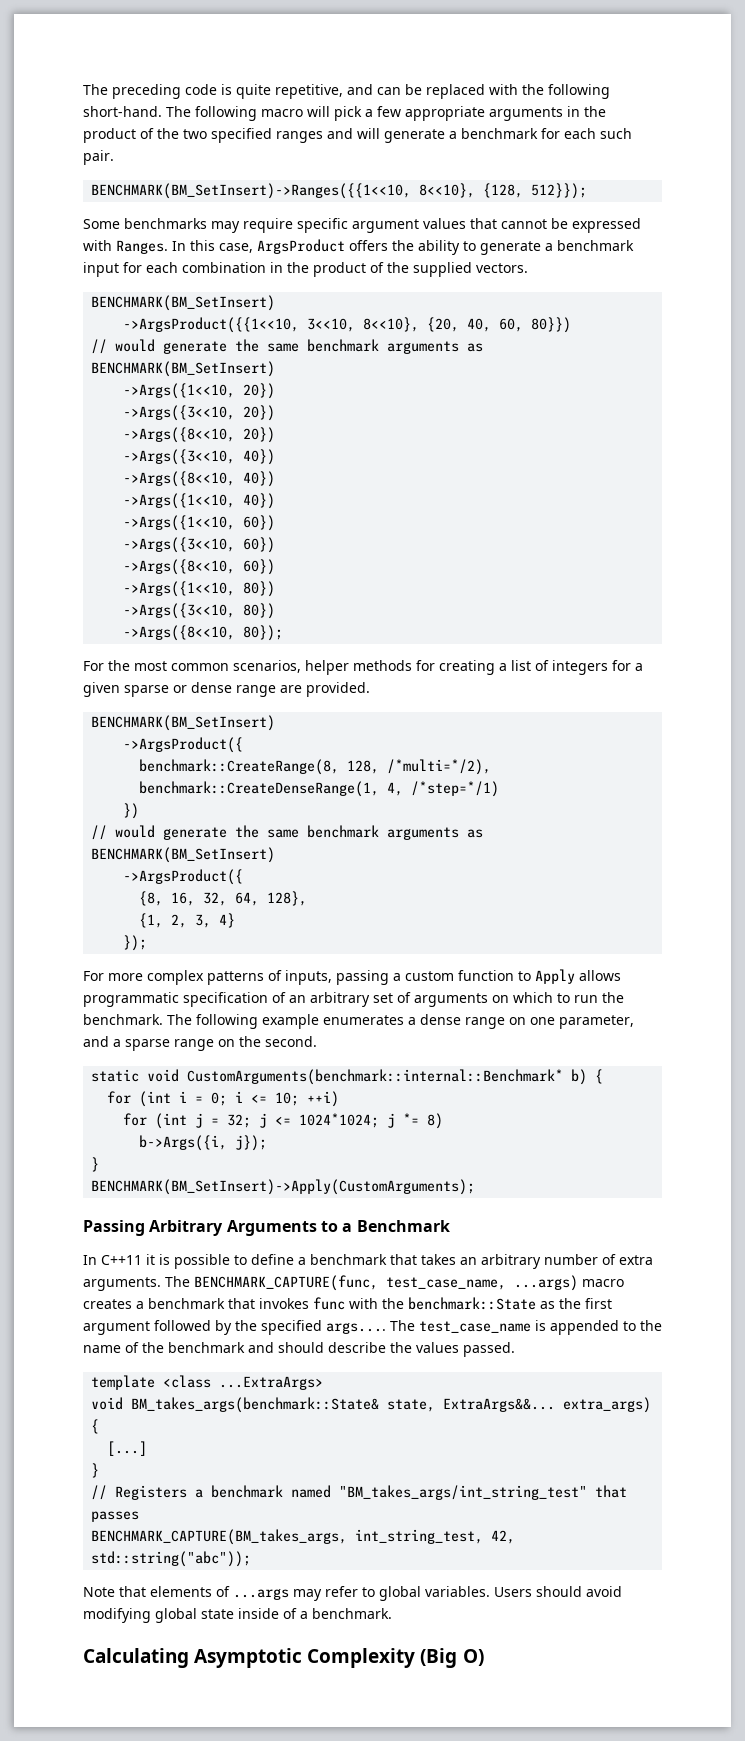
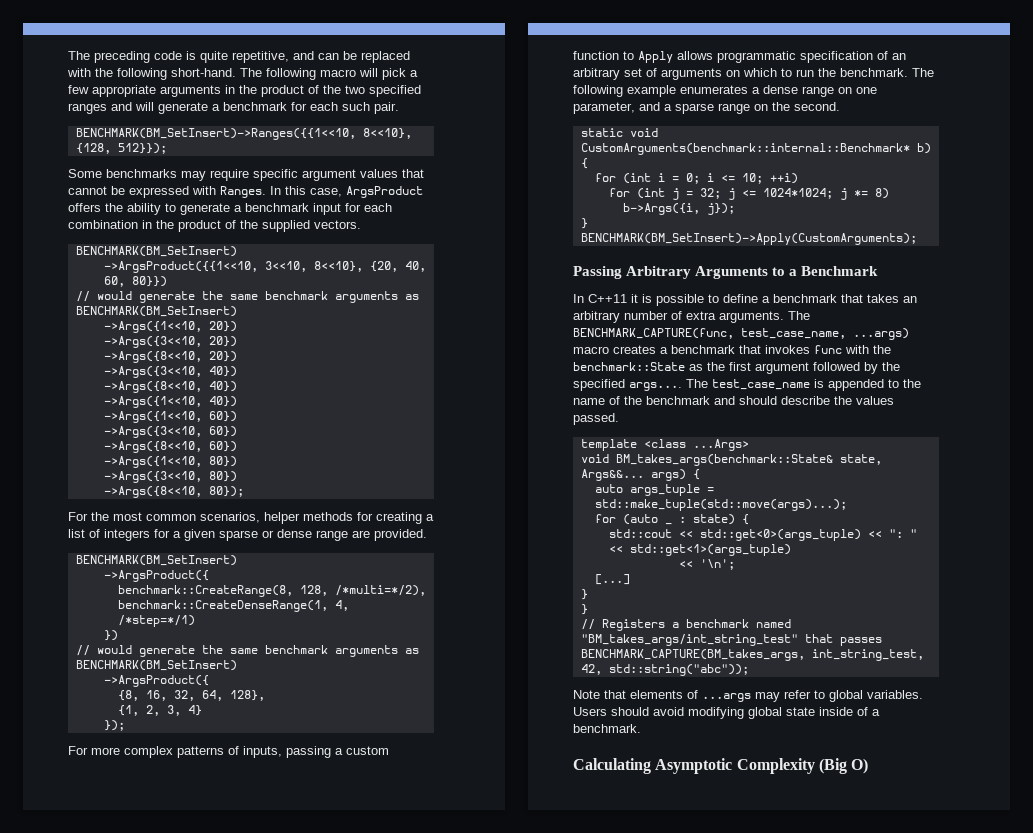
[219,1376,324,1390] ...ExtraArgs> -> [692,439,749,451] ...Args>
[443,1397,652,1413] [91,1419,100,1434] ExtraArgs&&... extra_args) { -> [580,469,700,481] [594,484,714,496] [594,499,847,511] [594,514,672,525] [678,514,749,525] [608,529,917,541] [608,544,791,556] [678,559,735,570] Args&&... args) { // auto args_tuple = std::make_tuple(std::move(args)...); // for (auto _ : state) { // std::cout << std::get<0>(args_tuple) << ": " << std::get<1>(args_tuple) // << '\n';
(100, 1470) none -> [580,604,588,615] // }

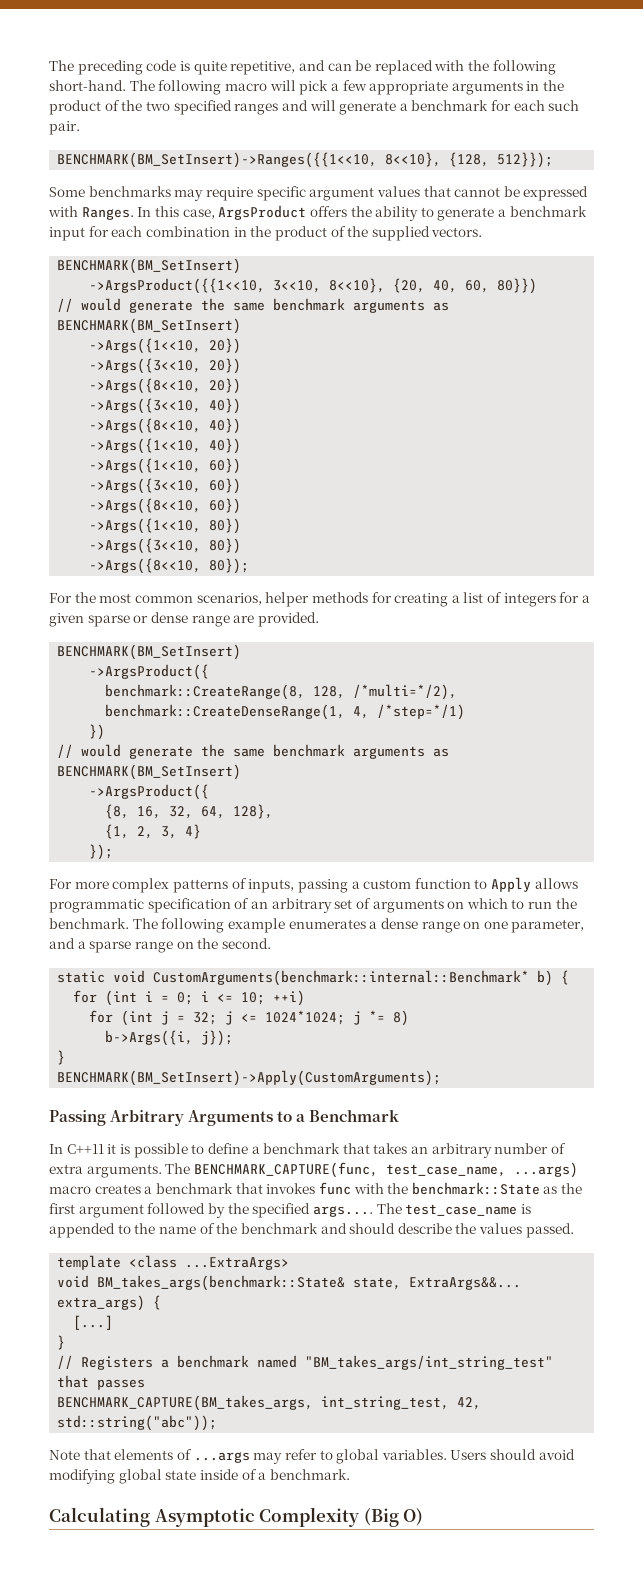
[692,439,749,451] ...Args> -> [185,1257,290,1270] ...ExtraArgs>
[580,469,700,481] [594,484,714,496] [594,499,847,511] [594,514,672,525] [678,514,749,525] [608,529,917,541] [608,544,791,556] [678,559,735,570] Args&&... args) { // auto args_tuple = std::make_tuple(std::move(args)...); // for (auto _ : state) { // std::cout << std::get<0>(args_tuple) << ": " << std::get<1>(args_tuple) // << '\n'; -> [409,1277,522,1290] [57,1295,162,1311] ExtraArgs&&... extra_args) {
[580,604,588,615] // } -> (66, 1342) none

